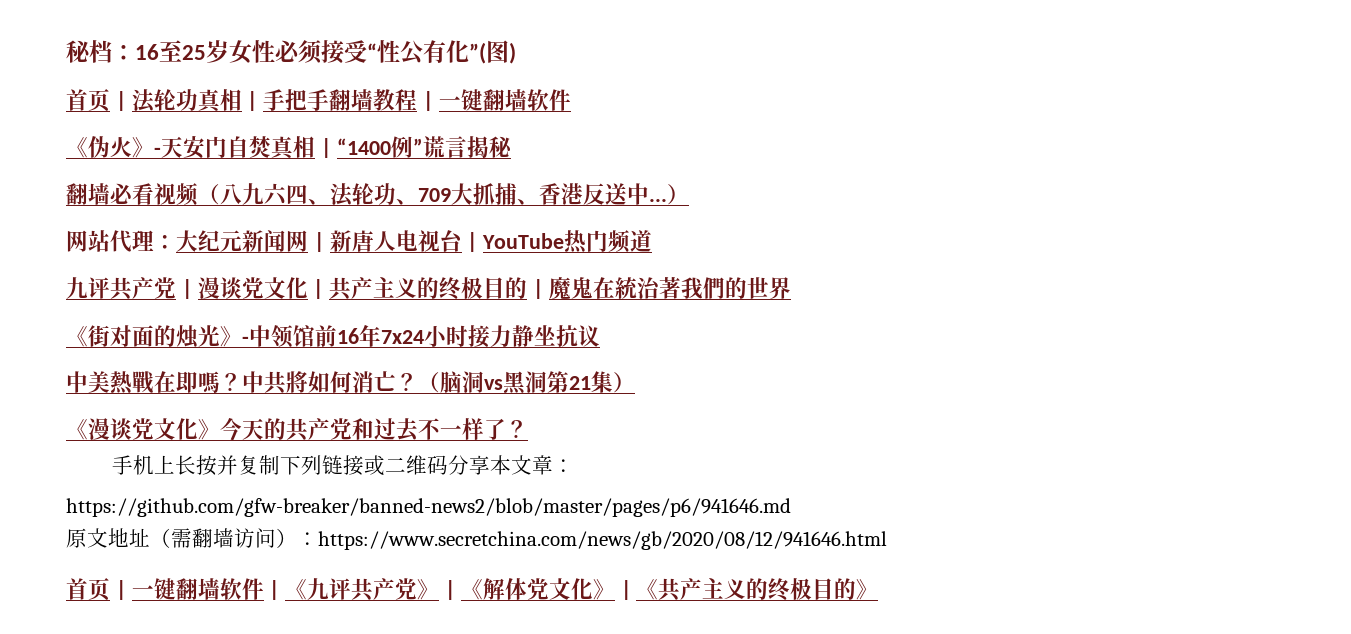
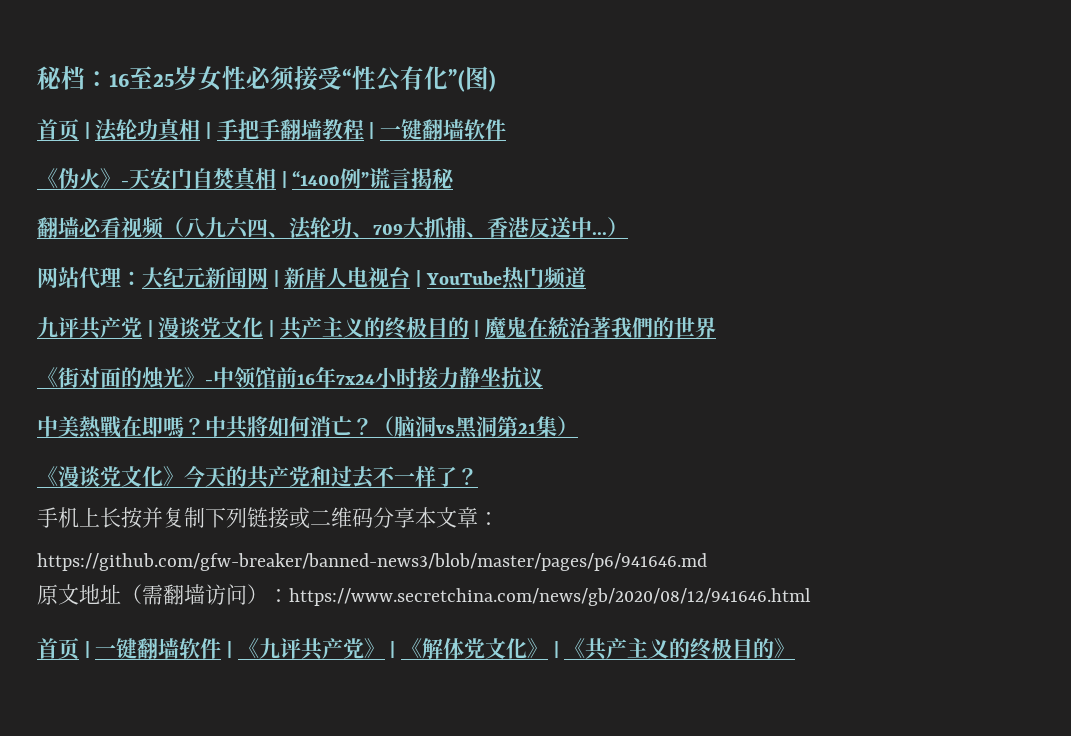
[66,498,791,517] https://github.com/gfw-breaker/banned-news2/blob/master/pages/p6/941646.md -> [37,553,707,571] https://github.com/gfw-breaker/banned-news3/blob/master/pages/p6/941646.md

